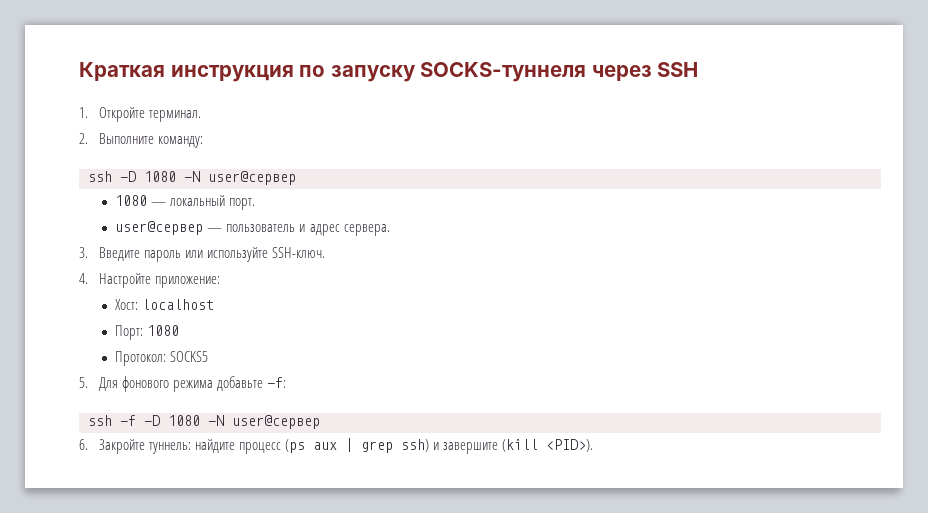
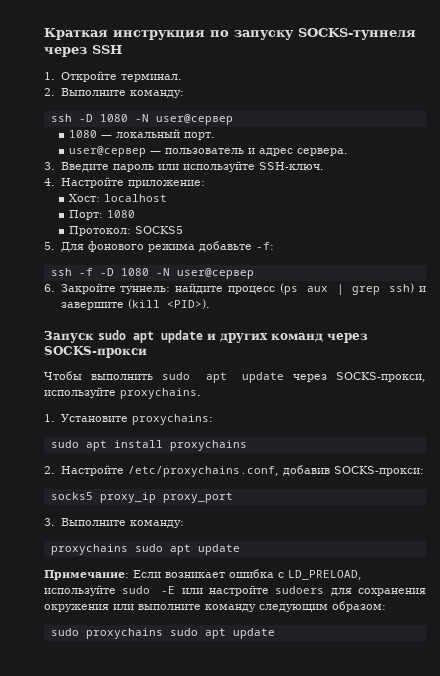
(594, 445) none -> [44,330,368,343] [44,346,147,358] [44,371,426,383] [44,387,201,399] [44,414,213,425] [50,440,247,451] [44,465,424,477] [50,492,233,503] [44,518,184,528] [50,544,240,555] [44,569,362,580] [44,585,426,596] [44,601,386,612] [50,628,275,639] // Запуск sudo apt update и других команд через SOCKS-прокси // Чтобы выполнить sudo apt update через SOCKS-прокси, используйте proxychains. // 1. Установите proxychains: // sudo apt install proxychains // 2. Настройте /etc/proxychains.conf, добавив SOCKS-прокси: // socks5 proxy_ip proxy_port // 3. Выполните команду: // proxychains sudo apt update // Примечание: Если возникает ошибка с LD_PRELOAD, используйте sudo -E или настройте sudoers для сохранения окружения или выполните команду следующим образом: // sudo proxychains sudo apt update

